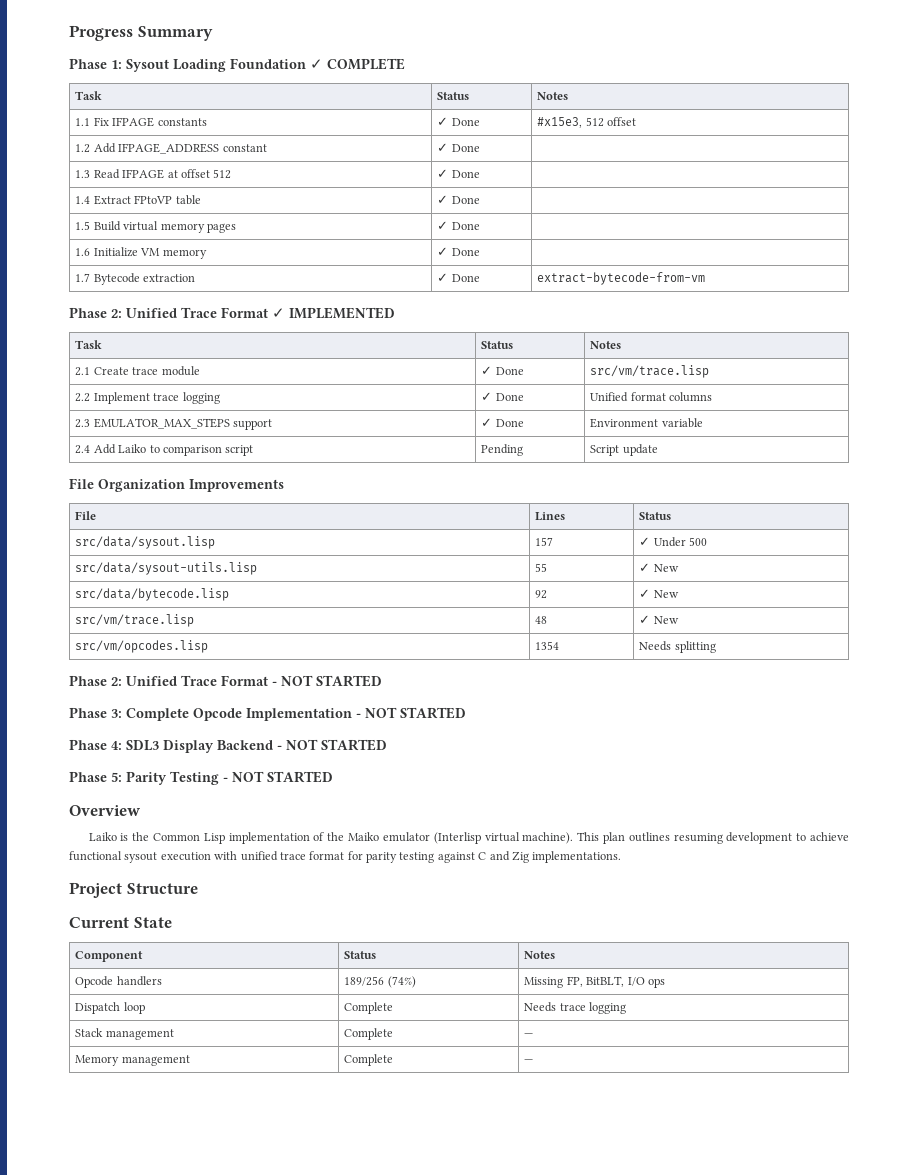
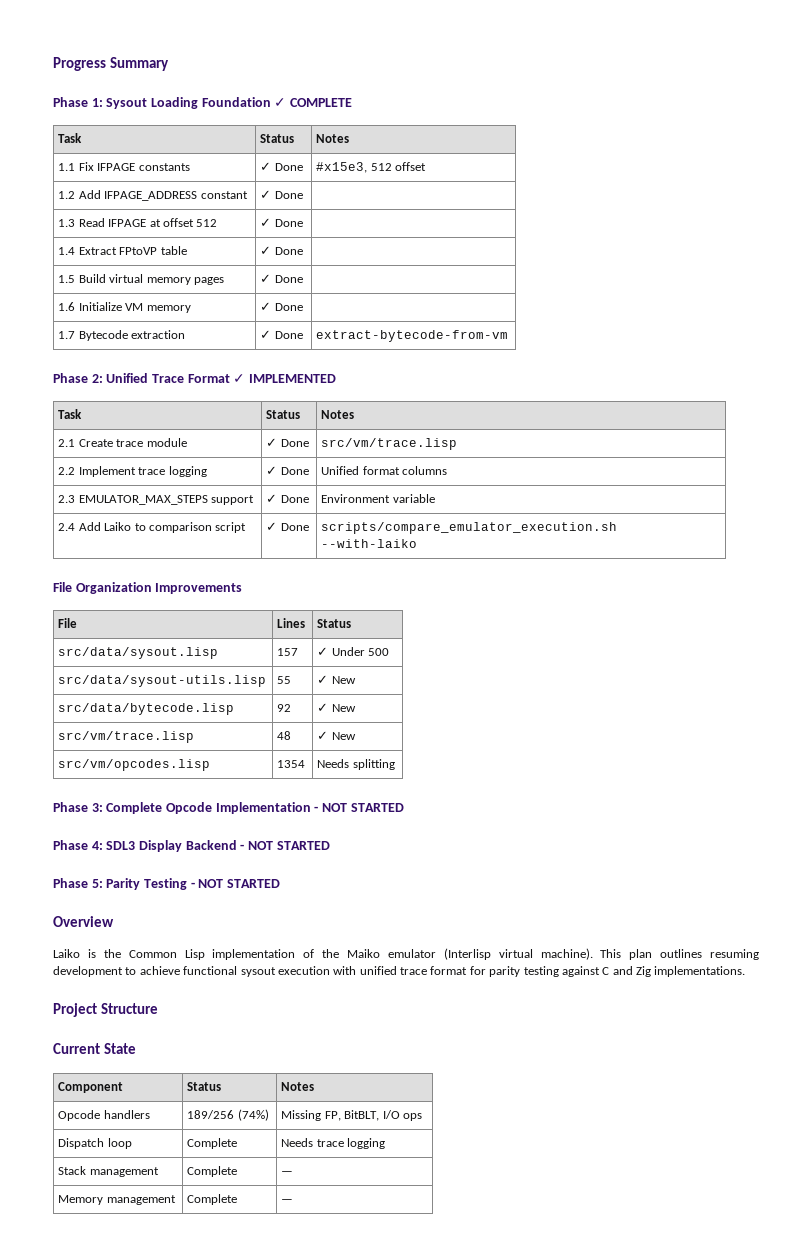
[481,444,524,456] [590,444,658,456] Pending | Script update -> [266,522,309,531] [321,522,618,534] [321,539,418,548] ✓ Done | scripts/compare_emulator_execution.sh --with-laiko
[69,675,382,687] // Phase 2: Unified Trace Format - NOT STARTED -> (395, 764) none

